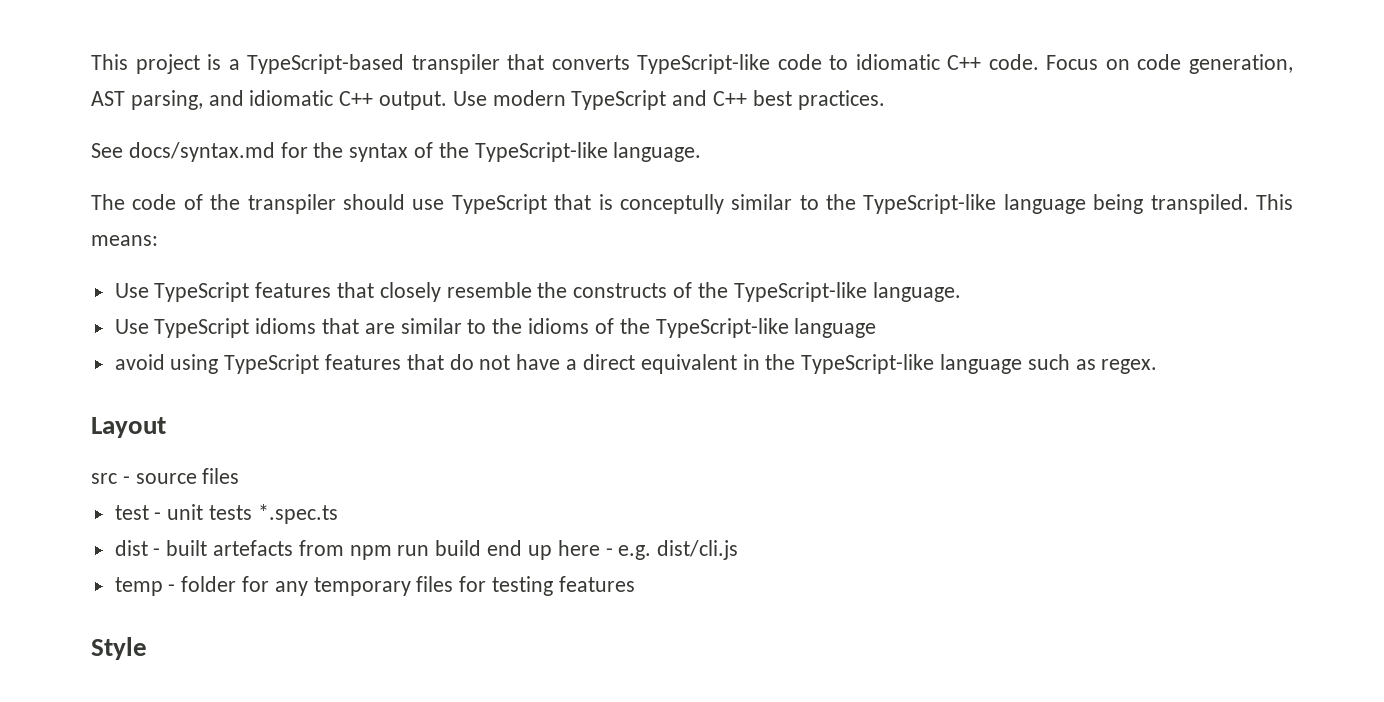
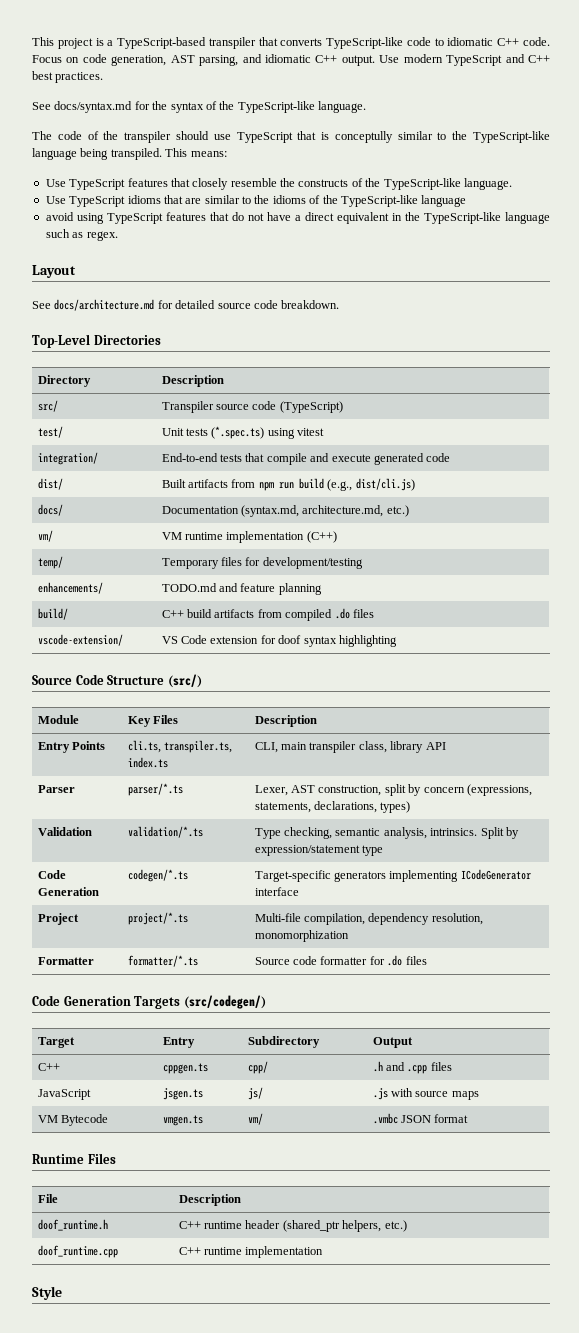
[91,468,240,484] [114,504,338,524] [114,540,739,560] [114,576,635,596] src - source files // test - unit tests *.spec.ts // dist - built artefacts from npm run build end up here - e.g. dist/cli.js // temp - folder for any temporary files for testing features -> [32,299,340,311] [32,334,161,348] [37,375,91,387] [161,375,224,387] [37,400,58,412] [161,401,343,413] [37,426,63,438] [161,426,325,439] [37,452,98,465] [161,453,451,465] [37,478,63,490] [161,478,415,491] [37,504,63,516] [161,505,409,517] [37,530,53,542] [161,531,337,543] [37,556,63,569] [161,557,363,569] [37,582,103,594] [161,583,322,595] [37,608,68,620] [161,608,374,621] [37,634,123,646] [161,635,397,647] [32,674,202,688] [37,715,79,724] [127,715,179,727] [254,715,317,727] [37,741,106,753] [127,740,233,753] [127,757,168,768] [254,741,446,753] [37,785,75,793] [127,783,183,796] [254,784,532,796] [254,801,411,813] [37,827,92,836] [127,826,203,838] [254,827,519,839] [254,845,384,856] [37,870,66,879] [37,887,99,896] [127,869,188,882] [254,869,531,882] [254,887,299,896] [37,913,79,925] [127,912,188,925] [254,913,483,925] [254,930,349,942] [37,957,94,965] [127,955,198,967] [254,955,427,966] [32,995,266,1009] [37,1037,75,1048] [162,1037,195,1048] [247,1036,320,1048] [372,1037,413,1048] [37,1063,60,1071] [162,1063,208,1074] [247,1061,268,1074] [372,1061,452,1074] [37,1089,91,1100] [162,1088,203,1100] [247,1087,263,1100] [372,1088,479,1100] [37,1114,109,1126] [162,1115,203,1126] [247,1113,263,1125] [372,1113,469,1124] [32,1153,116,1164] [37,1194,58,1203] [178,1194,241,1206] [37,1219,108,1231] [178,1220,407,1232] [37,1245,118,1258] [178,1246,324,1258] See docs/architecture.md for detailed source code breakdown. // Top-Level Directories // Directory | Description // src/ | Transpiler source code (TypeScript) // test/ | Unit tests (*.spec.ts) using vitest // integration/ | End-to-end tests that compile and execute generated code // dist/ | Built artifacts from npm run build (e.g., dist/cli.js) // docs/ | Documentation (syntax.md, architecture.md, etc.) // vm/ | VM runtime implementation (C++) // temp/ | Temporary files for development/testing // enhancements/ | TODO.md and feature planning // build/ | C++ build artifacts from compiled .do files // vscode-extension/ | VS Code extension for doof syntax highlighting // Source Code Structure (src/) // Module | Key Files | Description // Entry Points | cli.ts, transpiler.ts, index.ts | CLI, main transpiler class, library API // Parser | parser/*.ts | Lexer, AST construction, split by concern (expressions, statements, declarations, types) // Validation | validation/*.ts | Type checking, semantic analysis, intrinsics. Split by expression/statement type // Code Generation | codegen/*.ts | Target-specific generators implementing ICodeGenerator interface // Project | project/*.ts | Multi-file compilation, dependency resolution, monomorphization // Formatter | formatter/*.ts | Source code formatter for .do files // Code Generation Targets (src/codegen/) // Target | Entry | Subdirectory | Output // C++ | cppgen.ts | cpp/ | .h and .cpp files // JavaScript | jsgen.ts | js/ | .js with source maps // VM Bytecode | vmgen.ts | vm/ | .vmbc JSON format // Runtime Files // File | Description // doof_runtime.h | C++ runtime header (shared_ptr helpers, etc.) // doof_runtime.cpp | C++ runtime implementation

